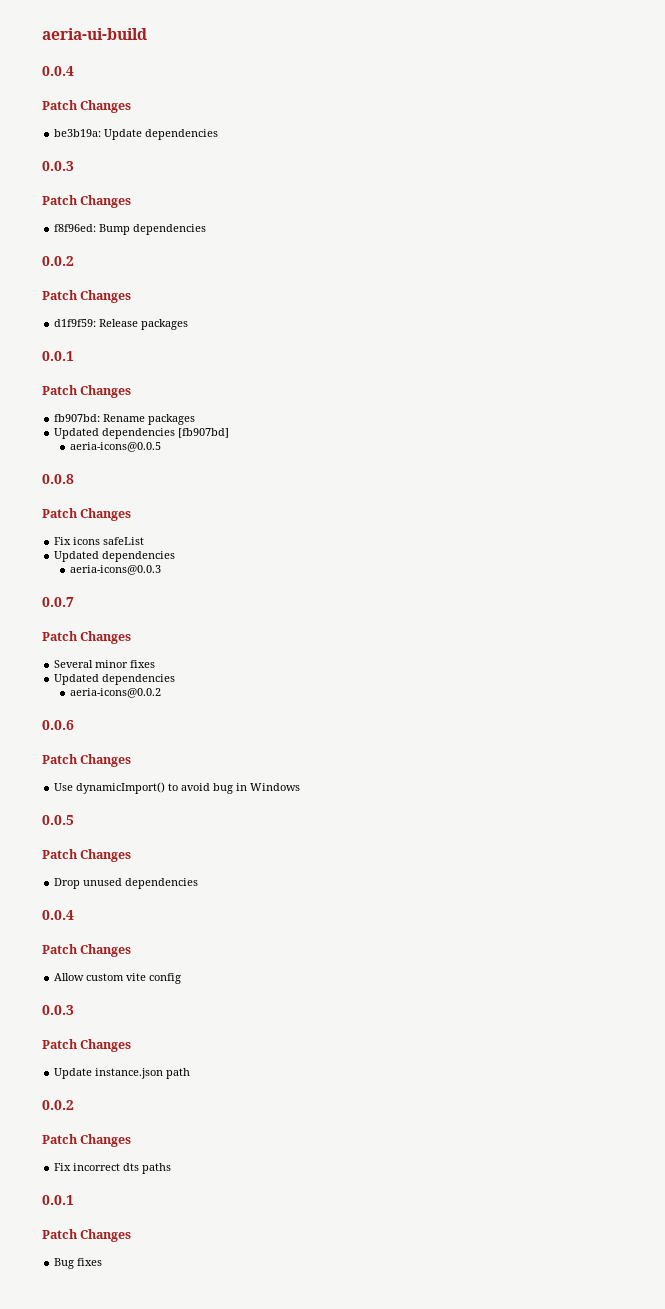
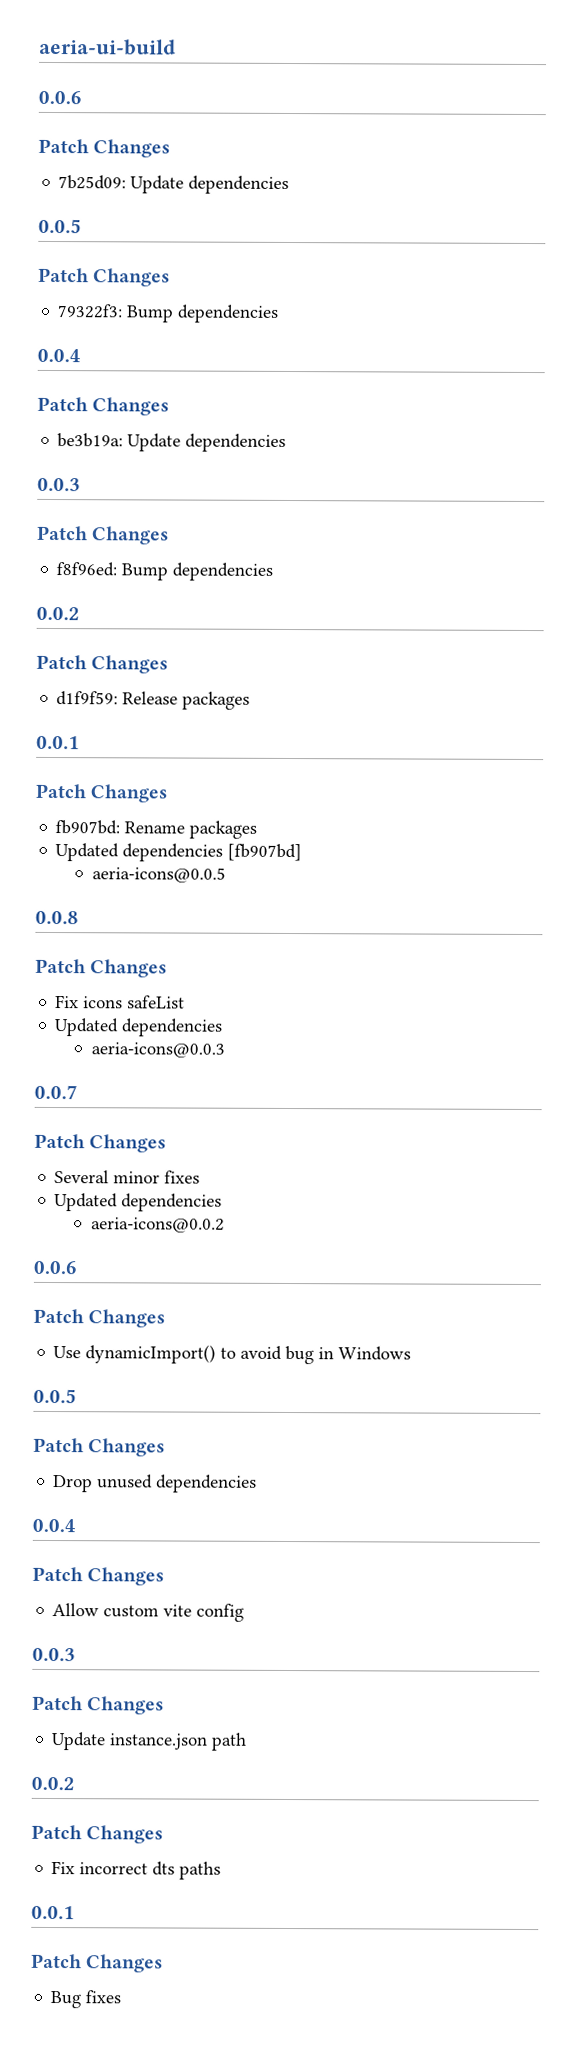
(147, 34) none -> [38,90,82,105] [38,138,171,158] [58,175,290,194] [38,218,82,234] [38,267,171,287] [57,304,280,323] // 0.0.6 // Patch Changes // 7b25d09: Update dependencies // 0.0.5 // Patch Changes // 79322f3: Bump dependencies

